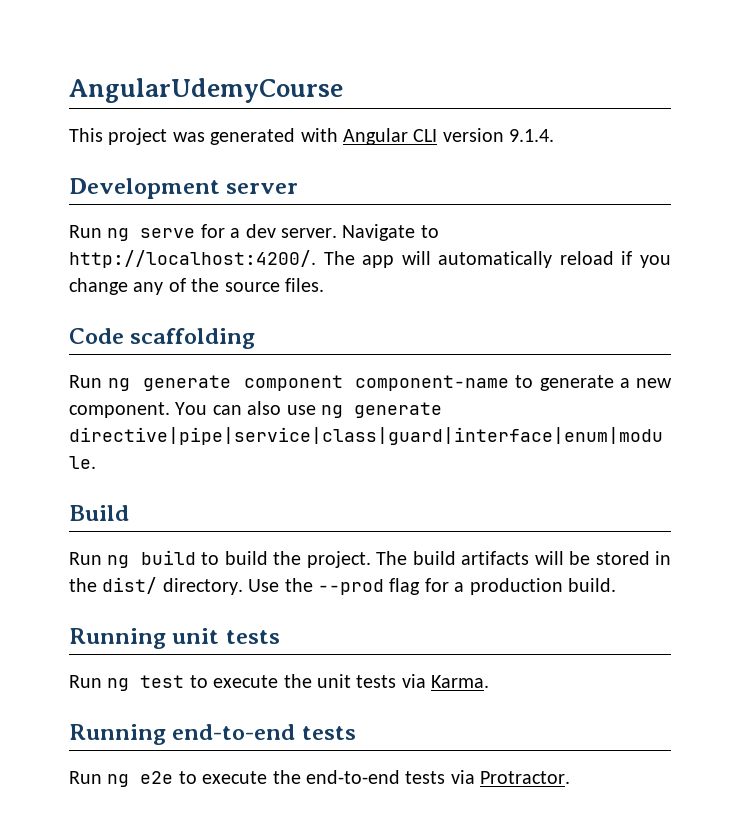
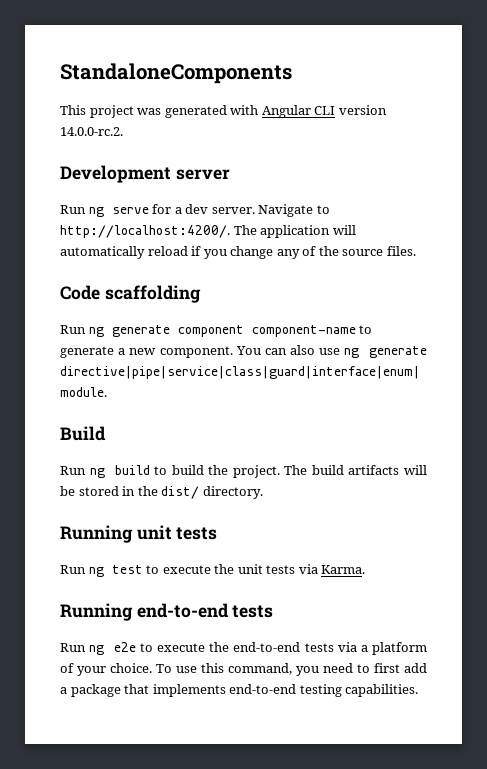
[69,78,343,103] AngularUdemyCourse -> [60,63,292,84] StandaloneComponents
[509,129,555,142] 9.1.4. -> [60,127,123,136] 14.0.0-rc.2.
[362,255,395,268] app -> [260,225,331,238] application
[248,578,616,595] Use the --prod flag for a production build. -> (263, 492) none
[480,771,571,784] Protractor. -> [360,642,427,655] [60,663,427,676] [60,684,419,697] a platform of your choice. To use this command, you need to first add a package that implements end-to-end testing capabilities.

